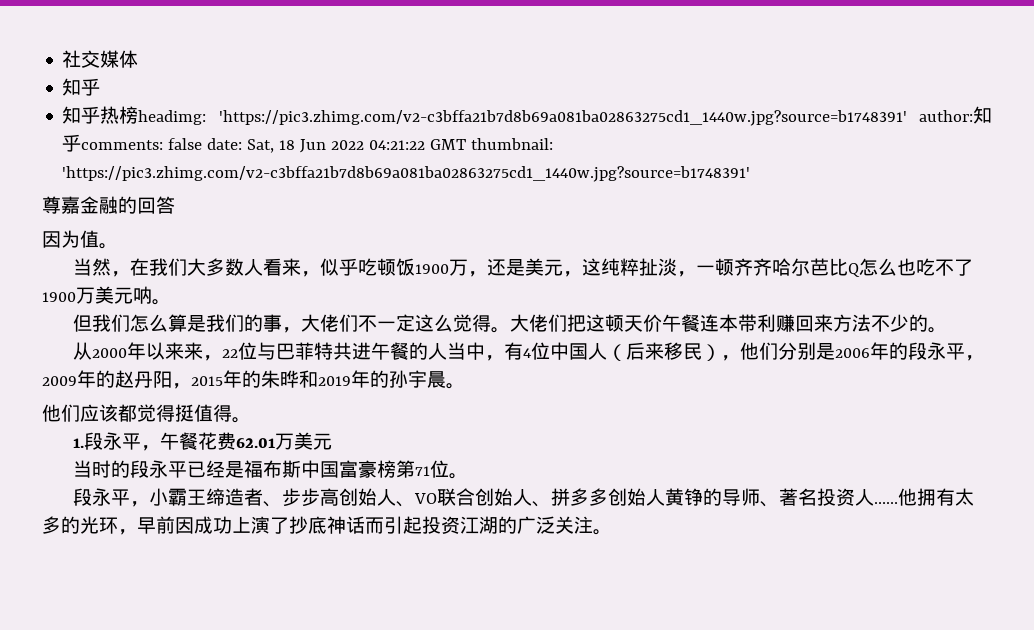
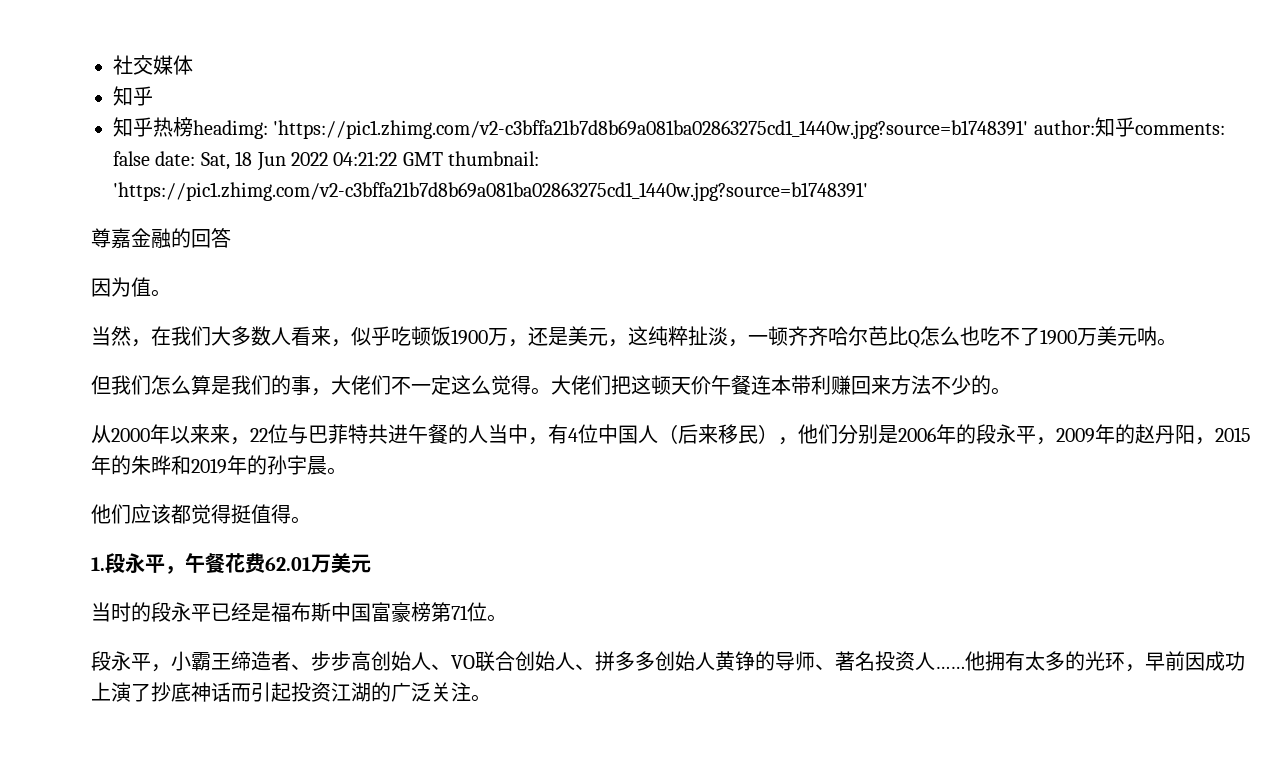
[218,110,907,126] 'https://pic3.zhimg.com/v2-c3bffa21b7d8b69a081ba02863275cd1_1440w.jpg?source=b1748391' -> [273,120,1029,139] 'https://pic1.zhimg.com/v2-c3bffa21b7d8b69a081ba02863275cd1_1440w.jpg?source=b1748391'
[62,166,751,182] 'https://pic3.zhimg.com/v2-c3bffa21b7d8b69a081ba02863275cd1_1440w.jpg?source=b1748391' -> [113,182,868,201] 'https://pic1.zhimg.com/v2-c3bffa21b7d8b69a081ba02863275cd1_1440w.jpg?source=b1748391'

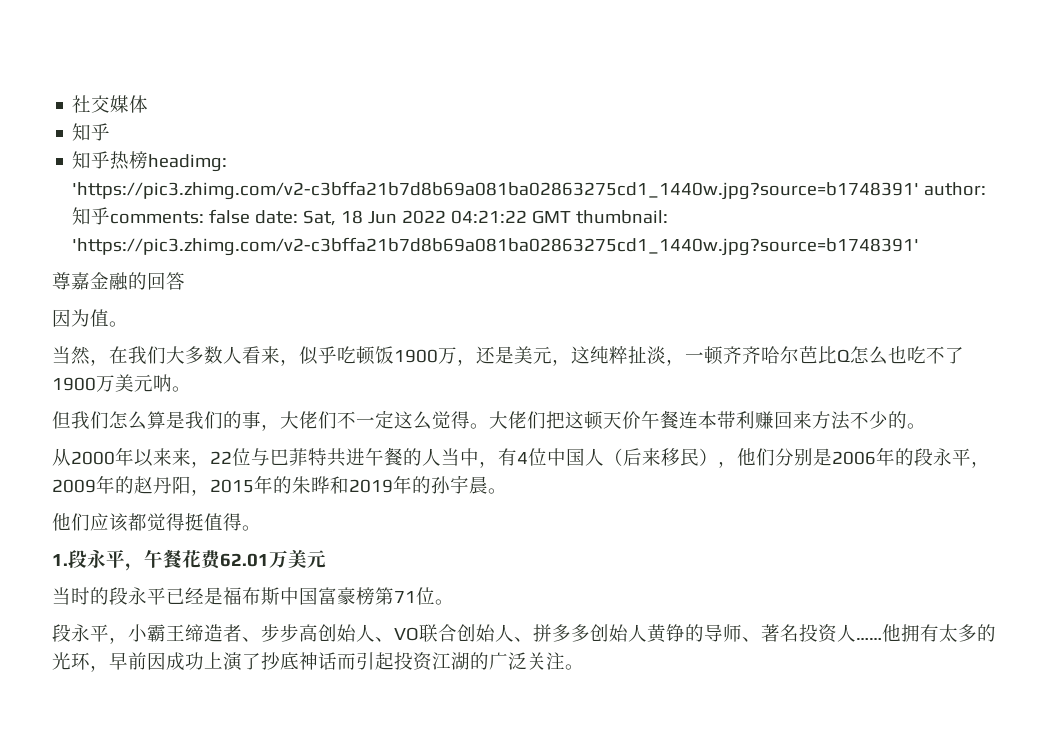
[273,120,1029,139] 'https://pic1.zhimg.com/v2-c3bffa21b7d8b69a081ba02863275cd1_1440w.jpg?source=b1748391' -> [72,181,920,200] 'https://pic3.zhimg.com/v2-c3bffa21b7d8b69a081ba02863275cd1_1440w.jpg?source=b1748391'
[113,182,868,201] 'https://pic1.zhimg.com/v2-c3bffa21b7d8b69a081ba02863275cd1_1440w.jpg?source=b1748391' -> [72,237,920,256] 'https://pic3.zhimg.com/v2-c3bffa21b7d8b69a081ba02863275cd1_1440w.jpg?source=b1748391'

